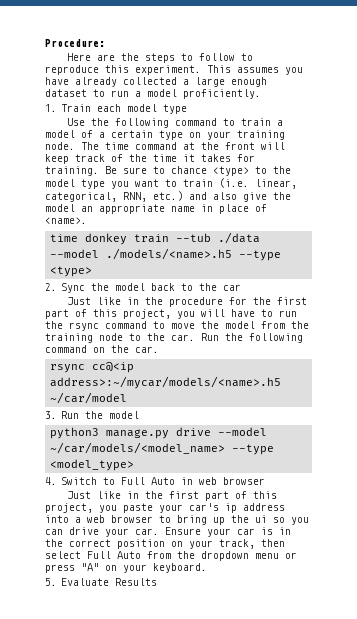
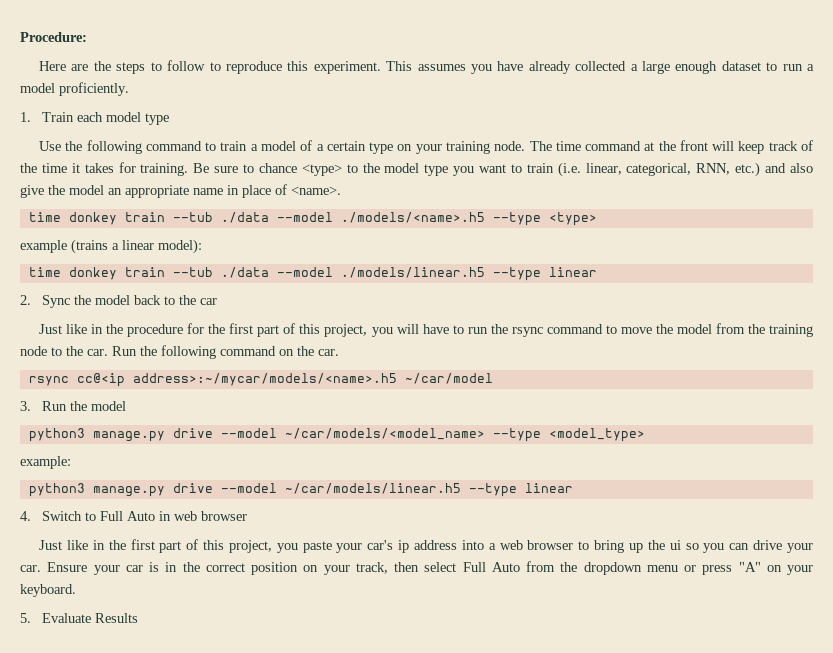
(93, 271) none -> [20,239,202,254] [28,267,597,281] // example (trains a linear model): // time donkey train --tub ./data --model ./models/linear.h5 --type linear
(135, 465) none -> [20,456,71,469] [28,483,573,497] // example: // python3 manage.py drive --model ~/car/models/linear.h5 --type linear

